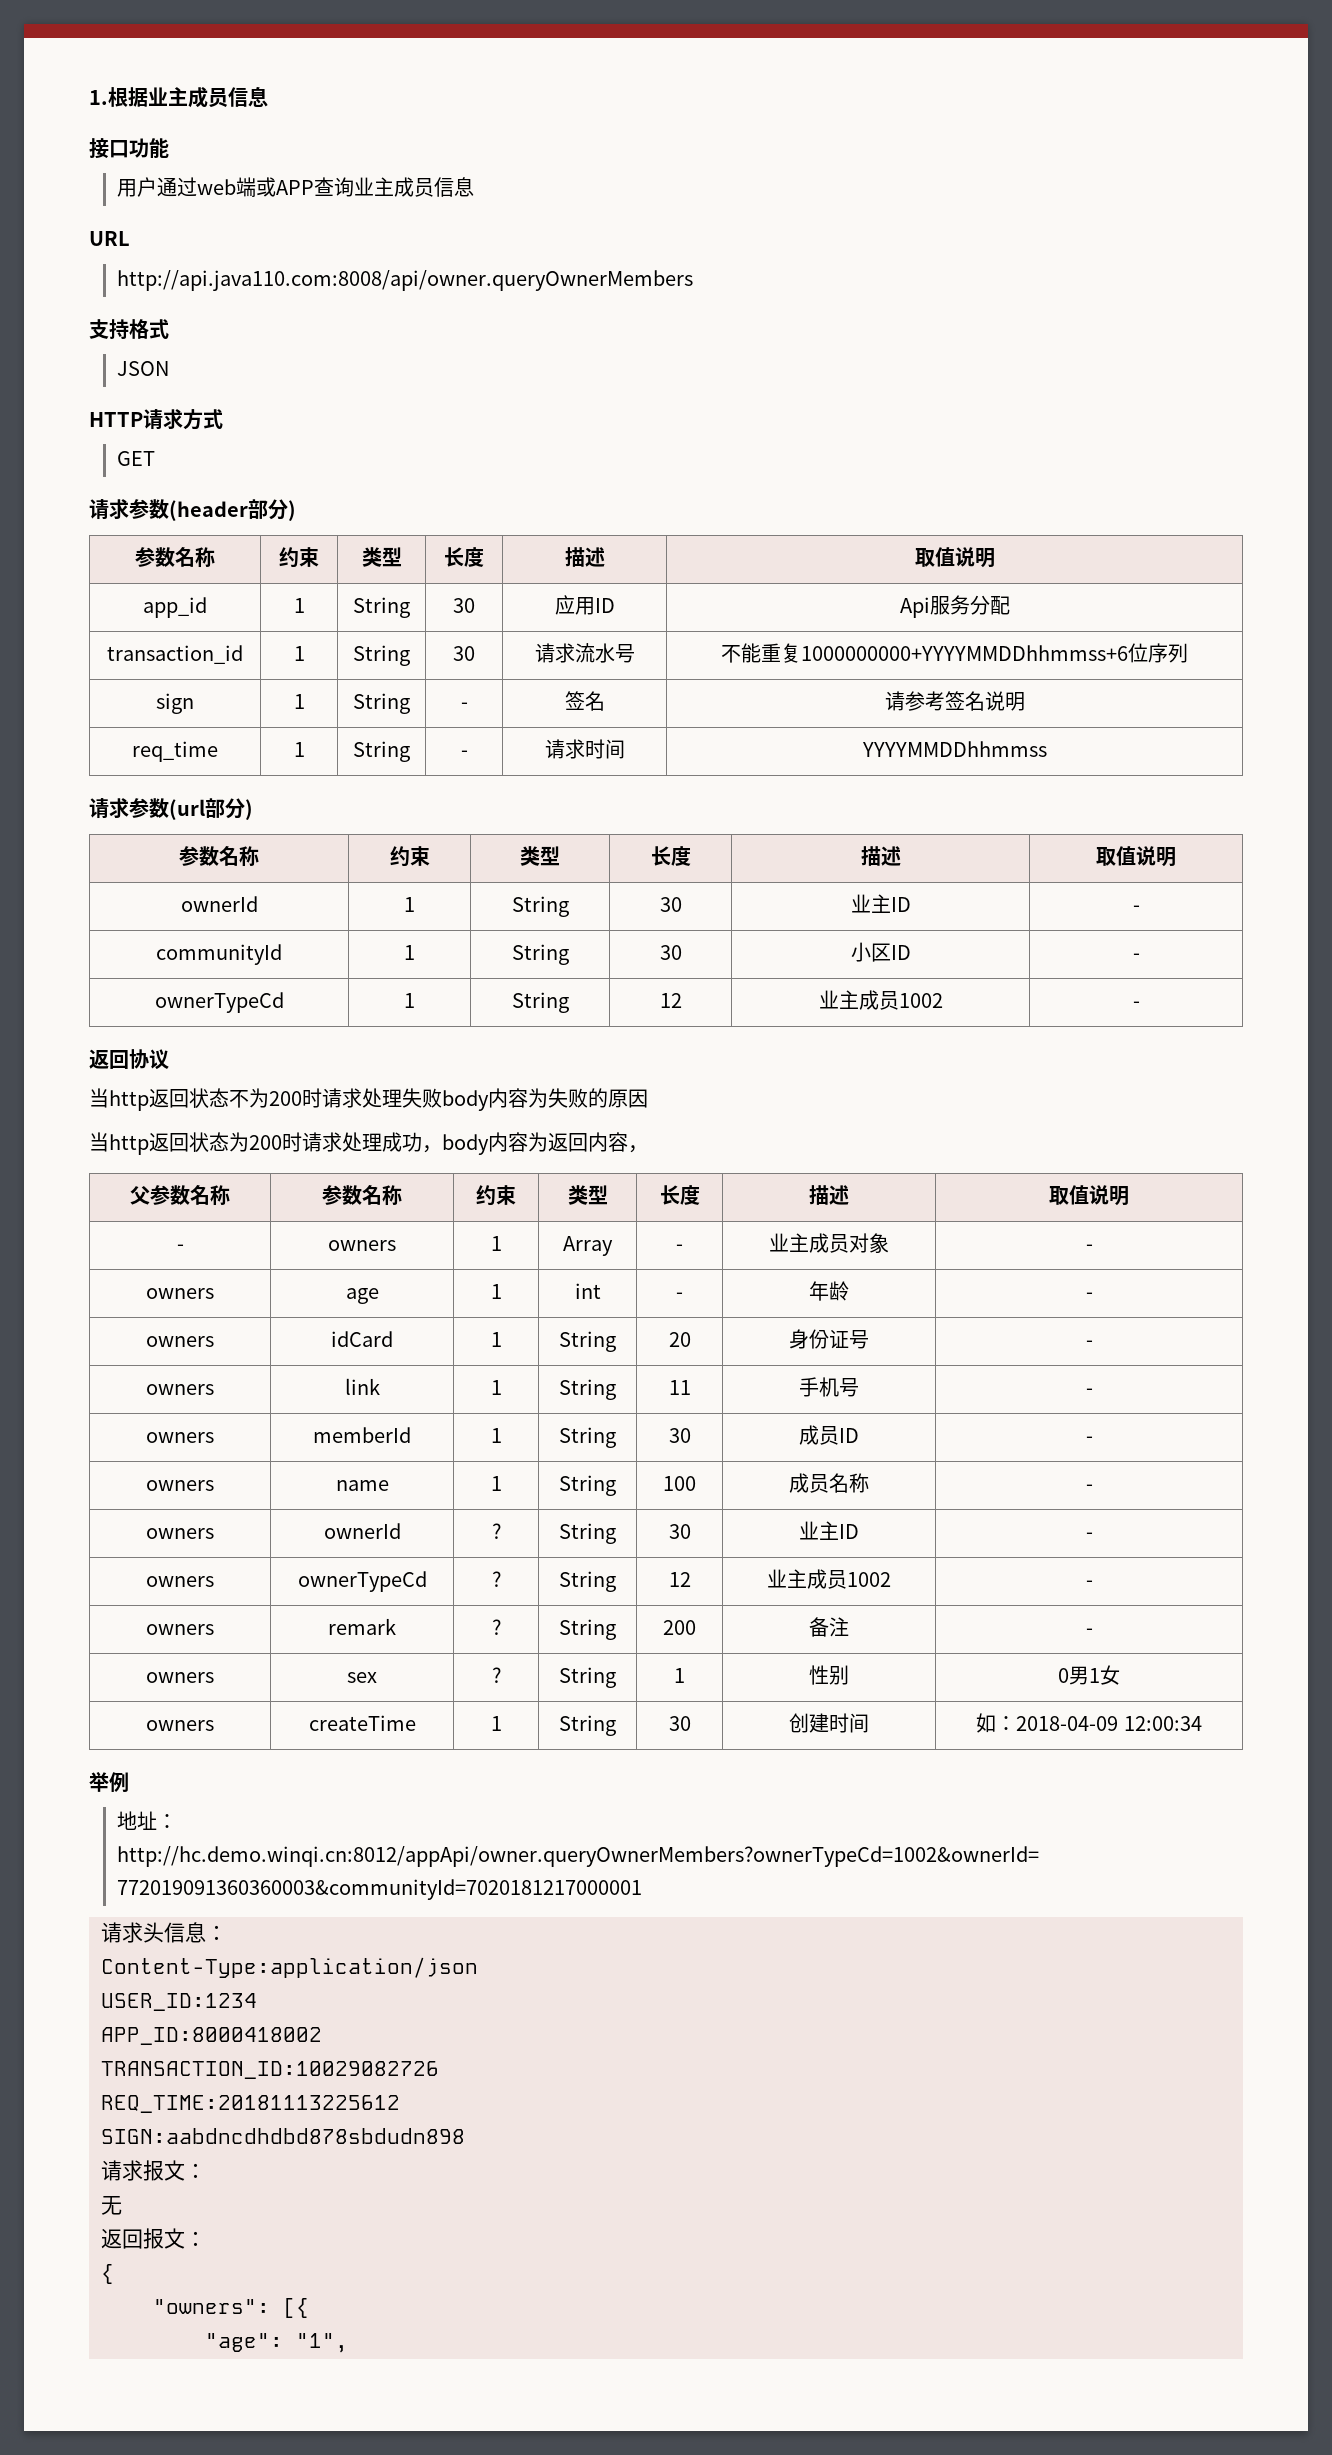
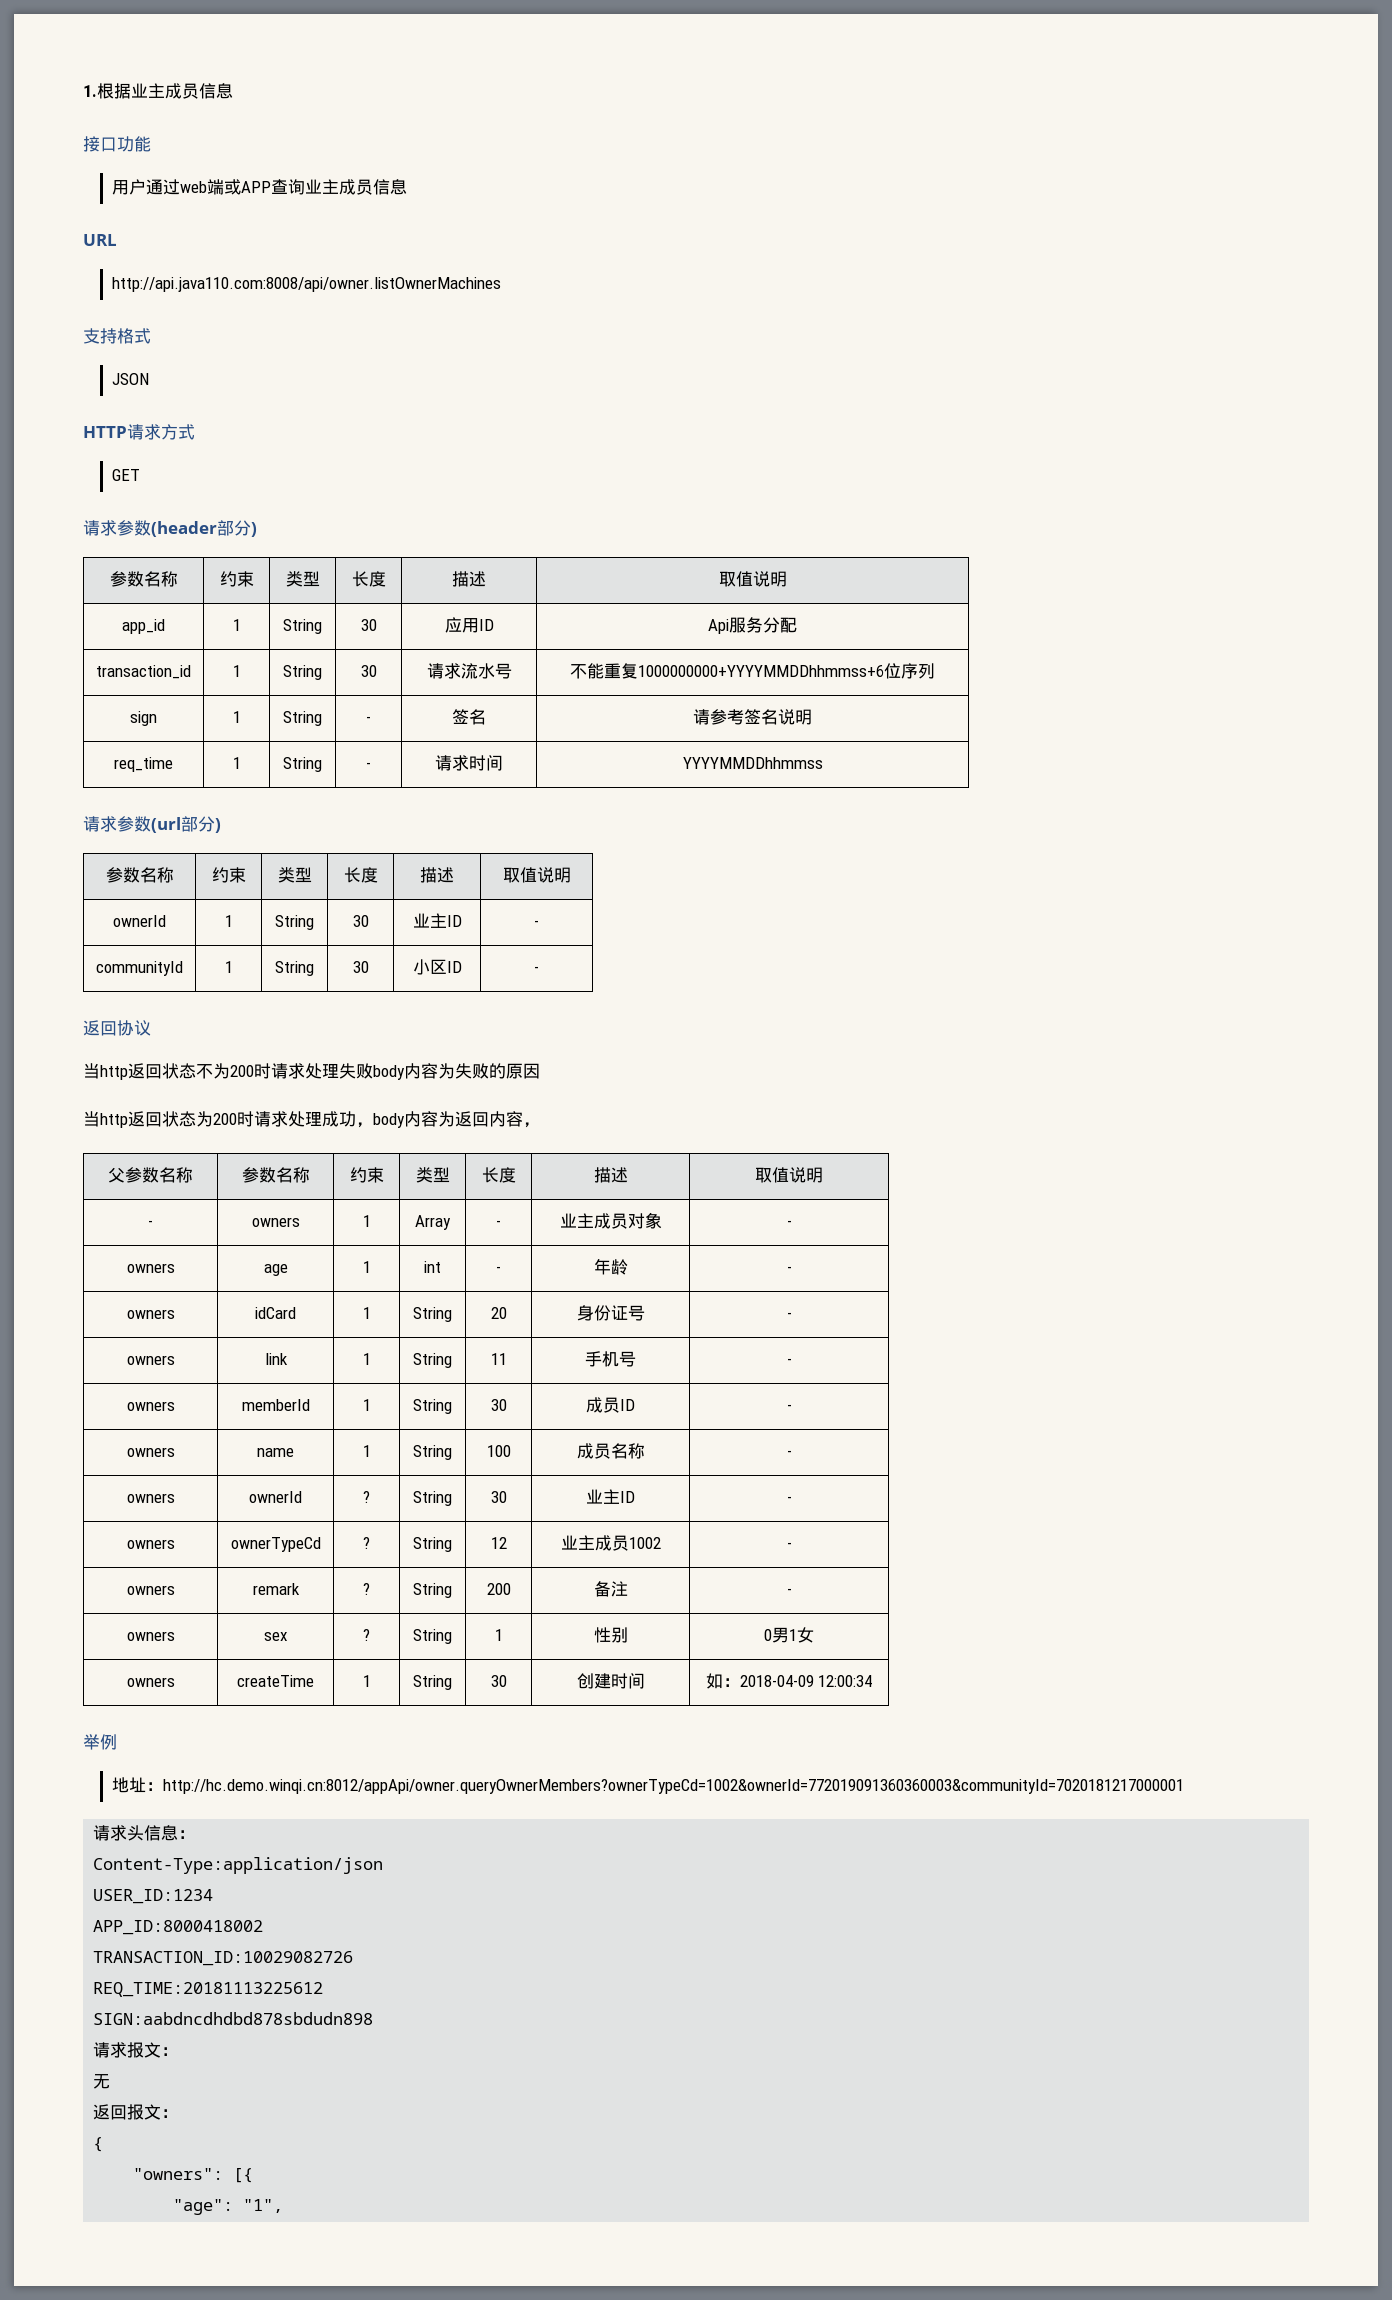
[117,270,694,291] http://api.java110.com:8008/api/owner.queryOwnerMembers -> [111,277,501,292] http://api.java110.com:8008/api/owner.listOwnerMachines
[154,992,284,1013] [404,993,415,1008] [511,992,569,1013] [659,993,682,1008] [818,990,943,1010] [1132,1001,1140,1008] // ownerTypeCd | 1 | String | 12 | 业主成员1002 | - -> (539, 969) none

